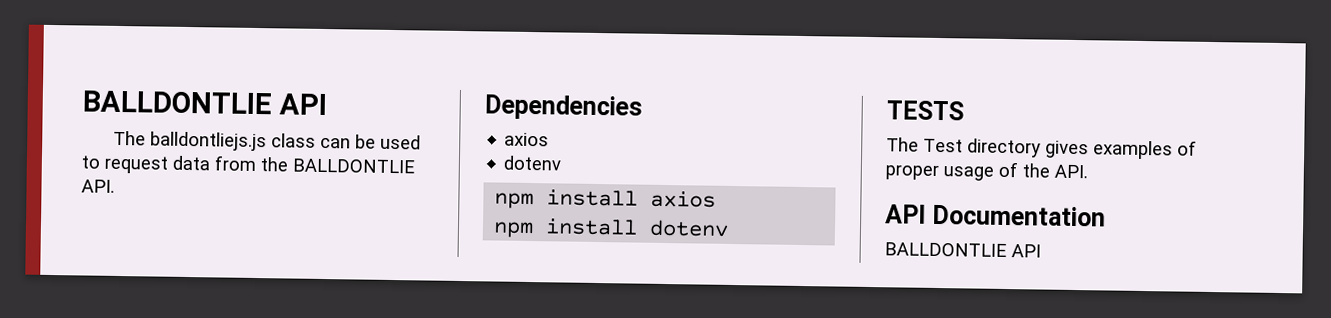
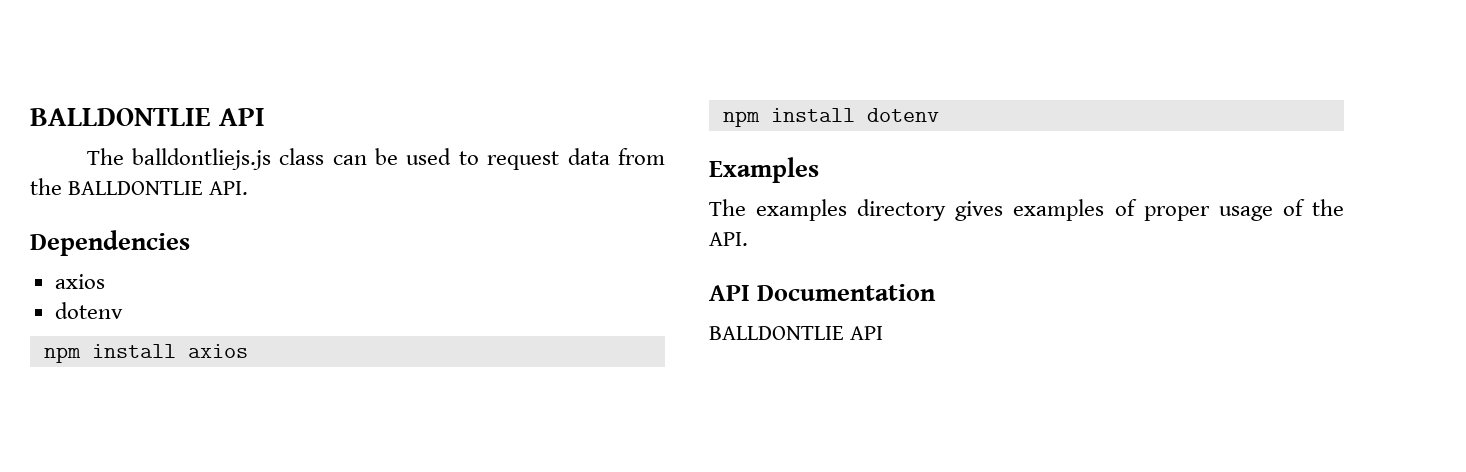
[886,100,964,121] [886,137,963,153] TESTS // The Test -> [709,157,819,183] [709,199,848,221] Examples // The examples

